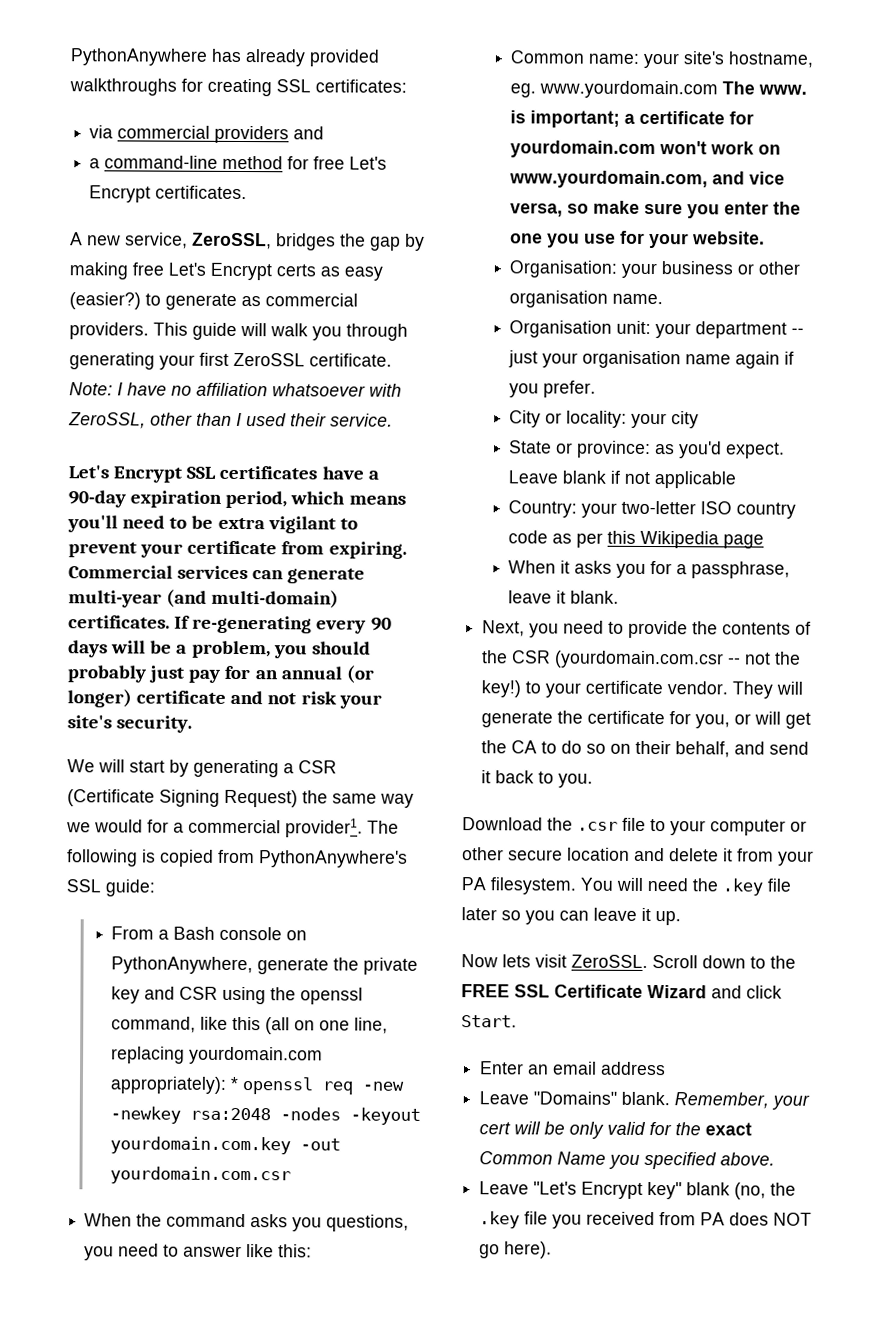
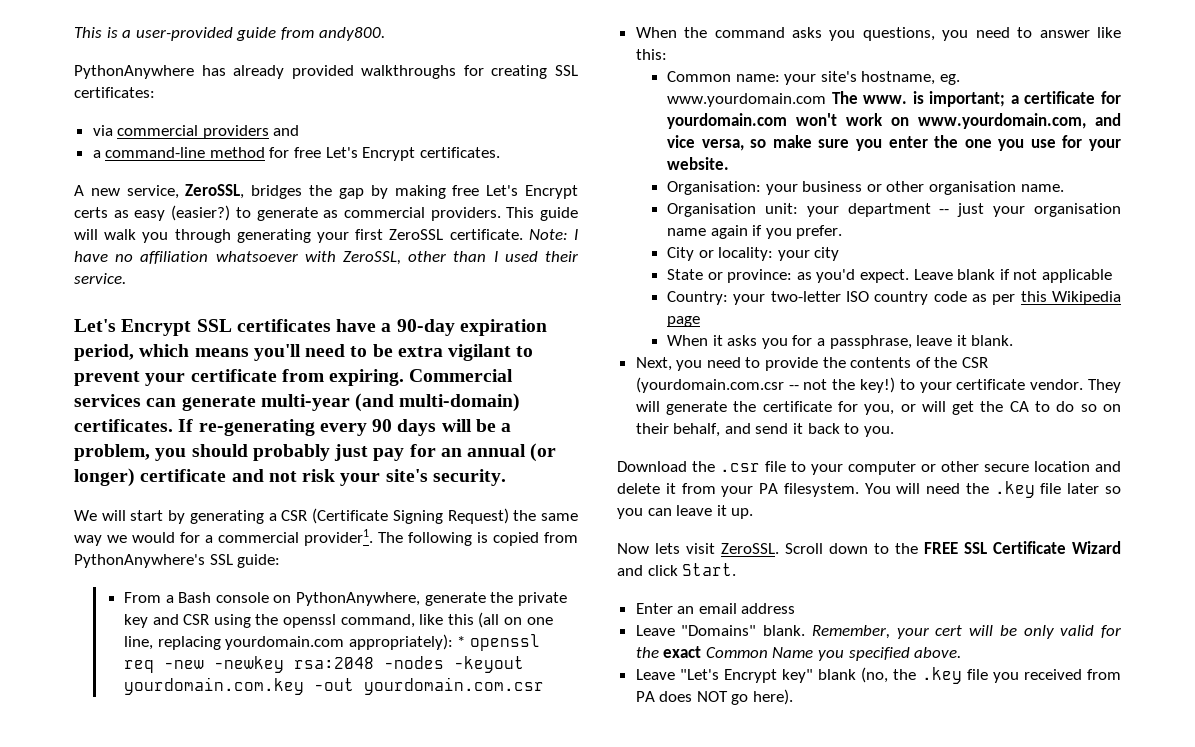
(70, 57) none -> [74,27,385,41] This is a user-provided guide from andy800. //

